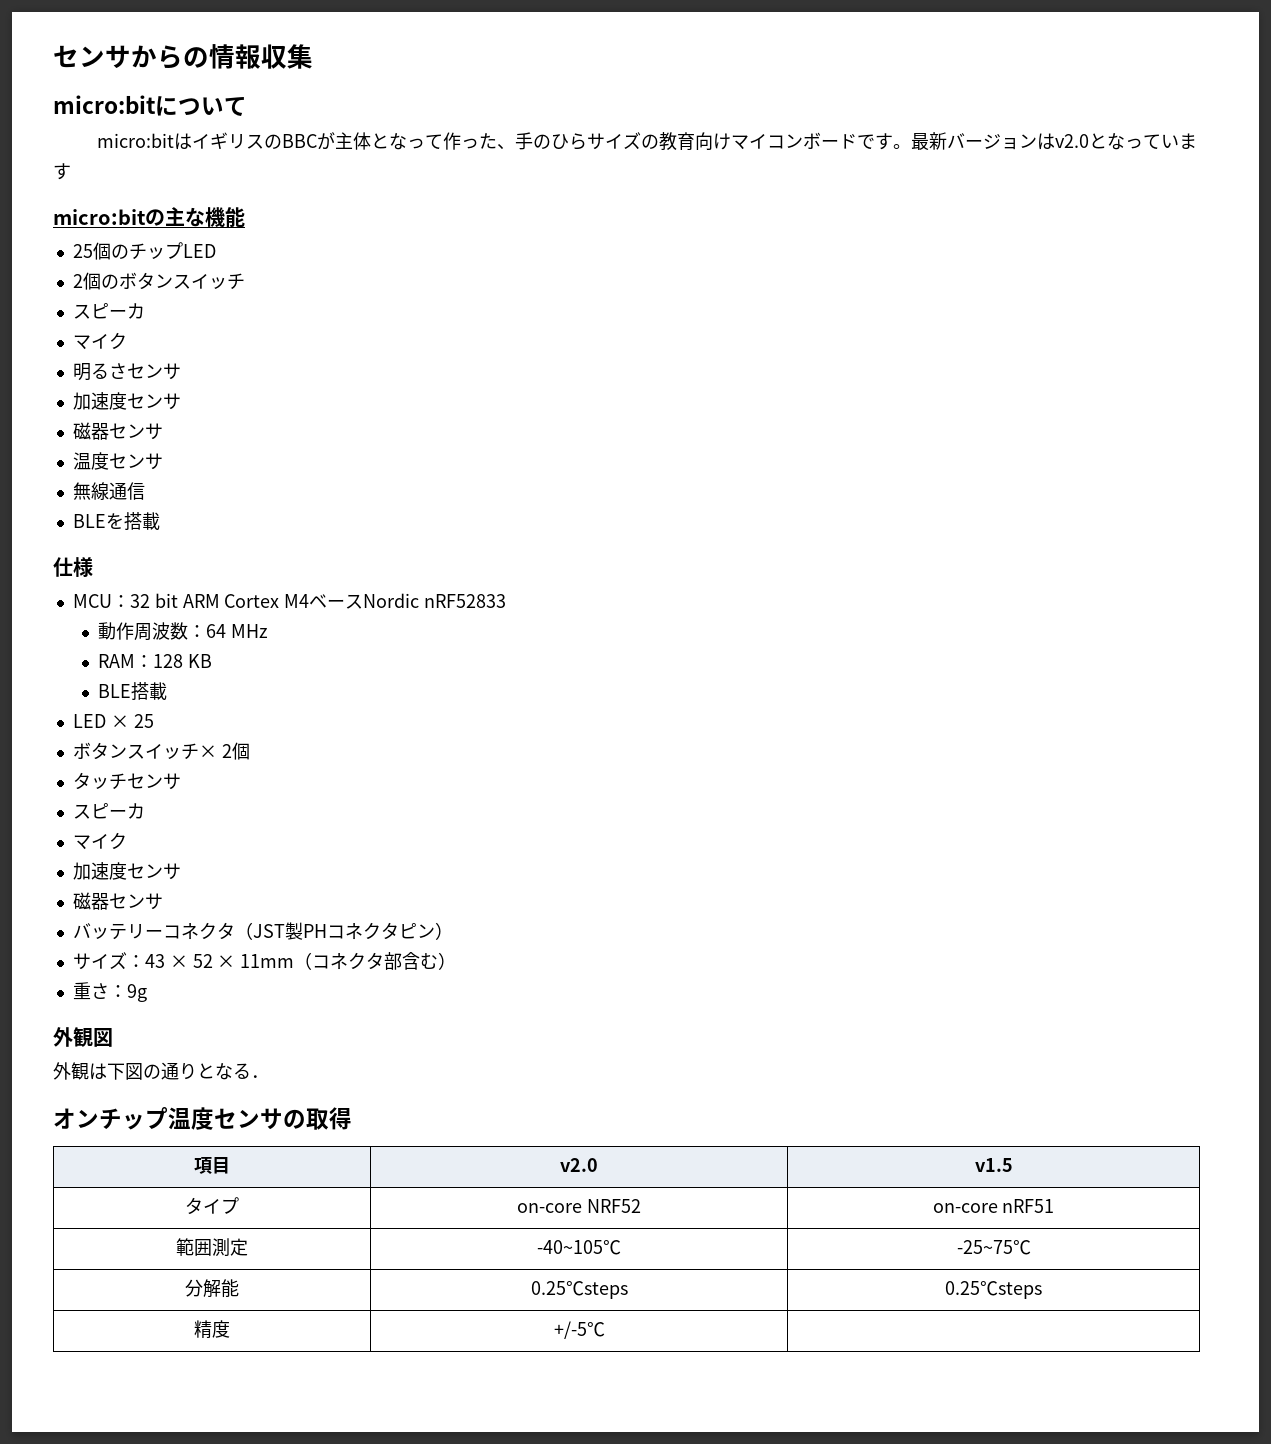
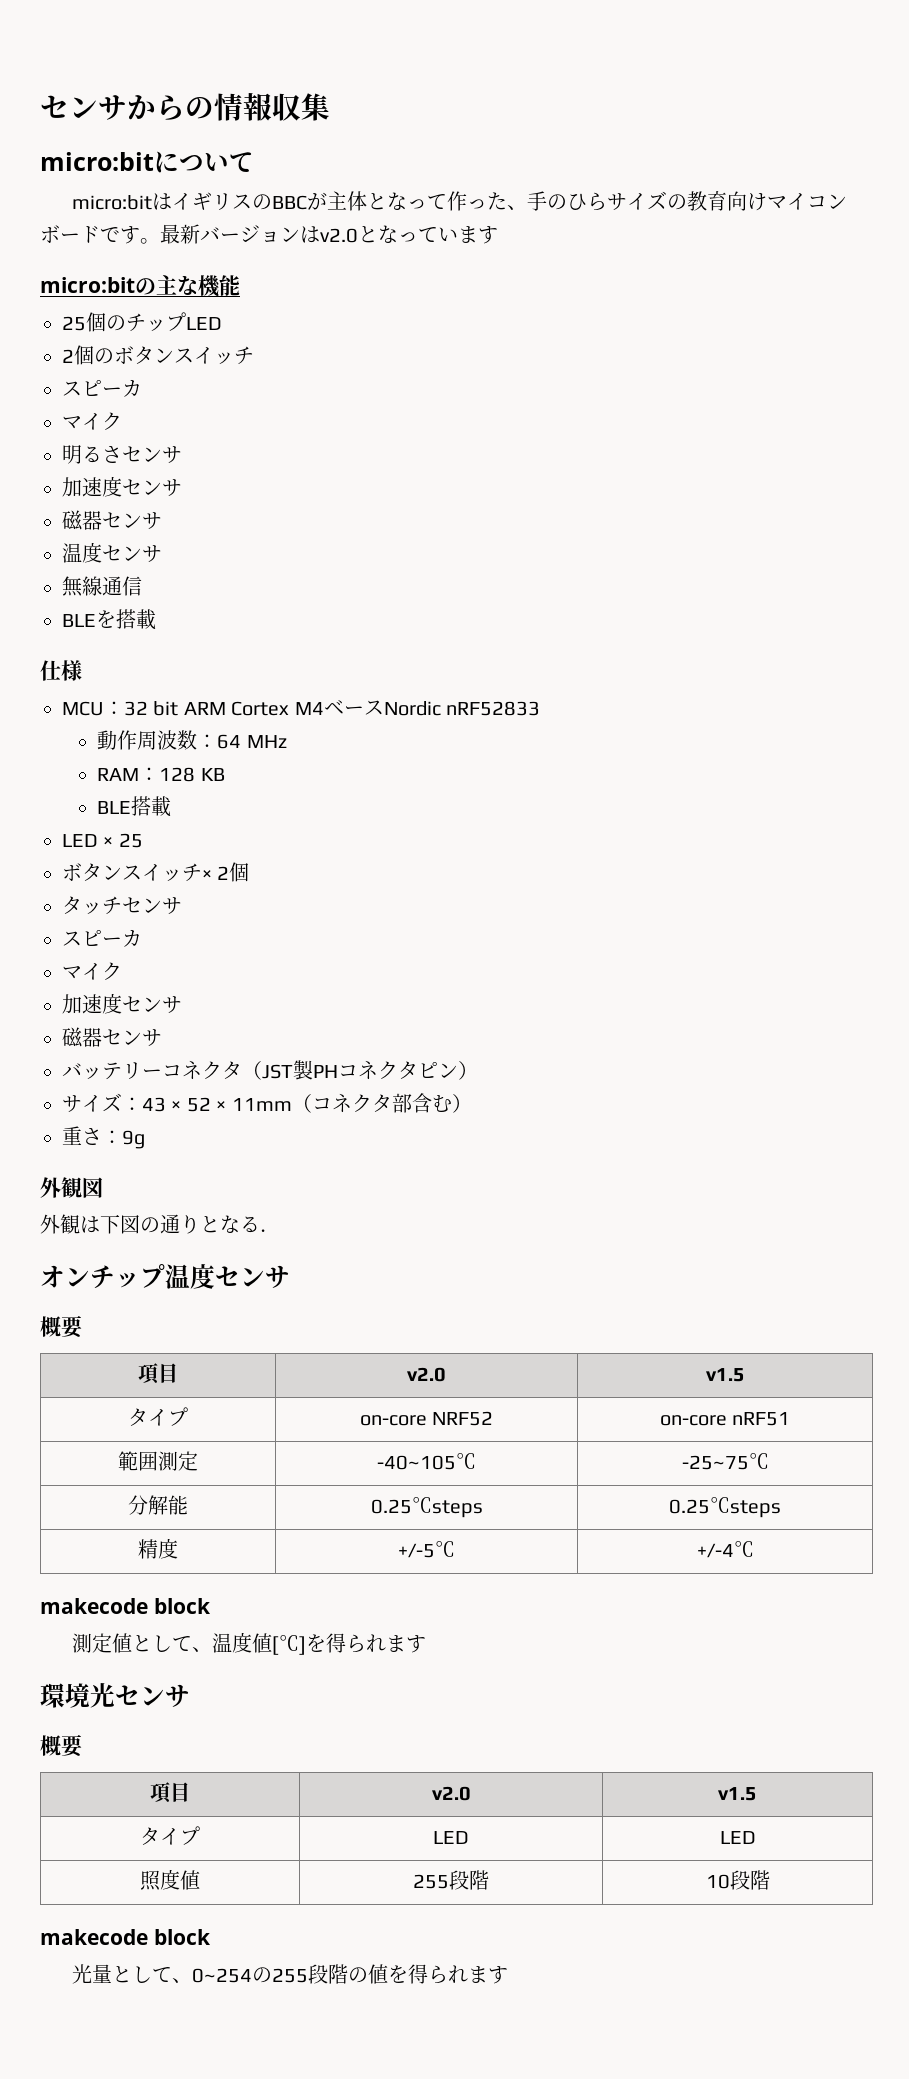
[283,1107,352,1130] の取得 -> [40,1315,83,1338] // 概要
(605, 1330) none -> [696,1541,754,1558] [40,1598,211,1614] [71,1632,426,1655] [40,1683,190,1708] [40,1734,83,1757] [150,1782,190,1803] [431,1786,471,1801] [718,1787,757,1801] [140,1826,200,1845] [433,1831,469,1844] [719,1831,756,1844] [140,1869,200,1891] [413,1870,489,1890] [705,1870,770,1890] [40,1929,211,1945] [71,1964,508,1984] +/-4℃ // makecode block // 測定値として、温度値[℃]を得られます // 環境光センサ // 概要 // 項目 | v2.0 | v1.5 // タイプ | LED | LED // 照度値 | 255段階 | 10段階 // makecode block // 光量として、0~254の255段階の値を得られます

